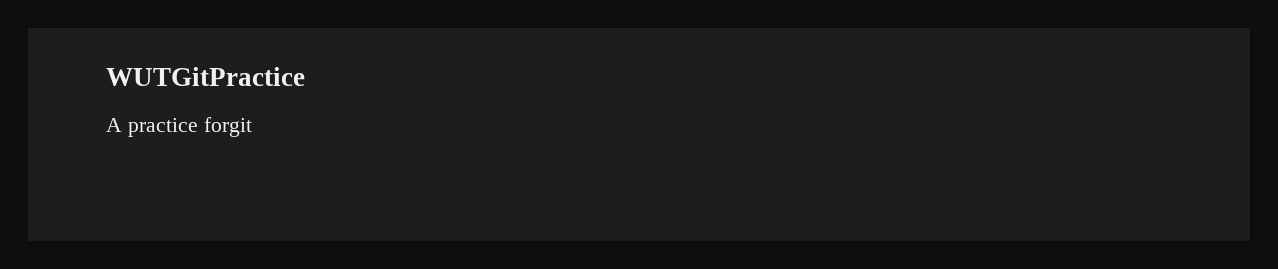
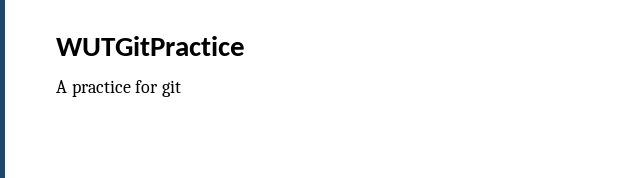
[203,117,252,137] forgit -> [135,80,182,97] for git

